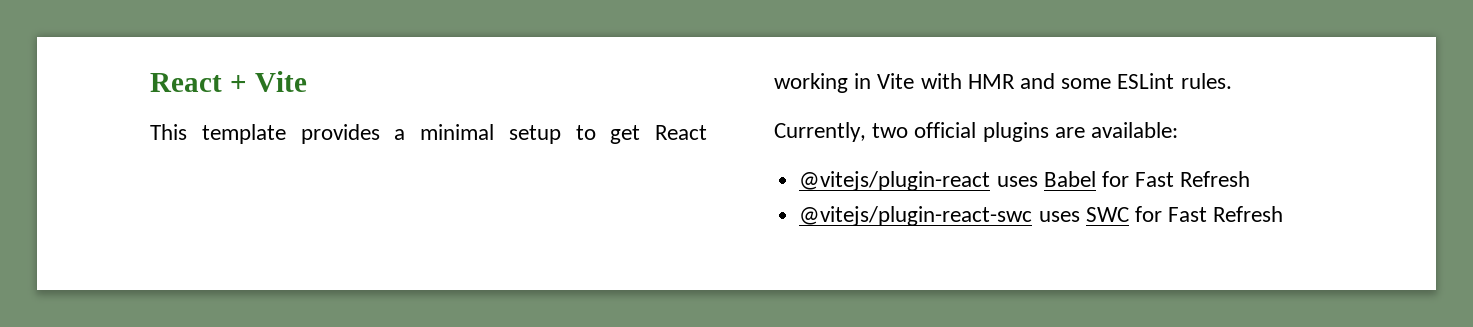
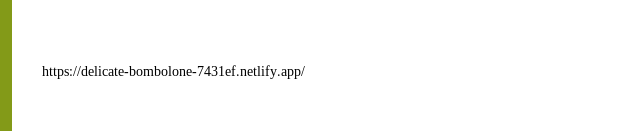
[150,71,307,92] [150,124,707,144] [774,73,1232,93] [774,122,1179,142] [799,171,1251,191] [799,206,1284,226] React + Vite // This template provides a minimal setup to get React working in Vite with HMR and some ESLint rules. // Currently, two official plugins are available: // @vitejs/plugin-react uses Babel for Fast Refresh // @vitejs/plugin-react-swc uses SWC for Fast Refresh -> [42,65,305,79] https://delicate-bombolone-7431ef.netlify.app/

